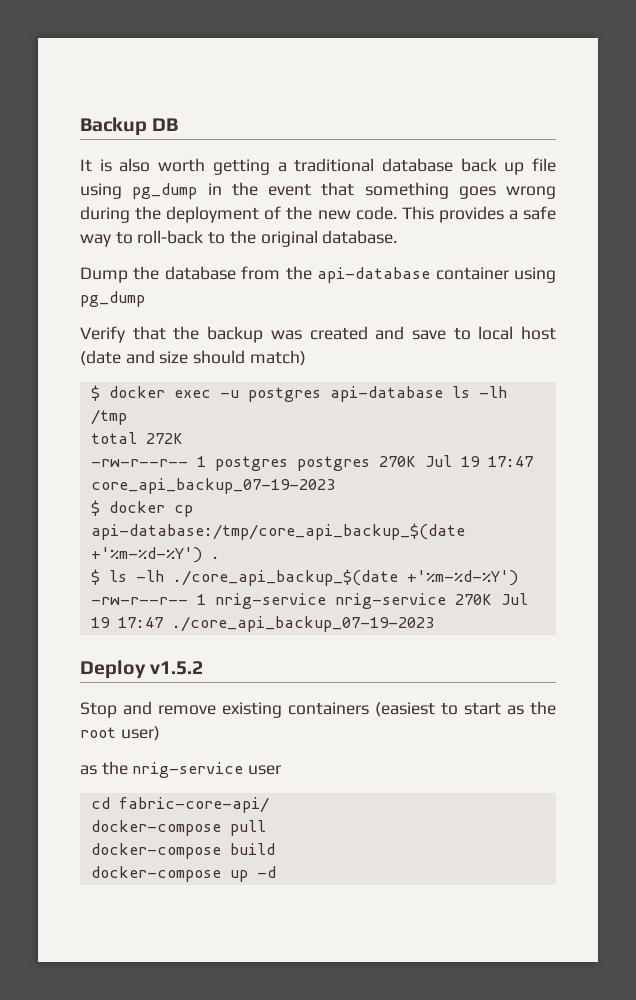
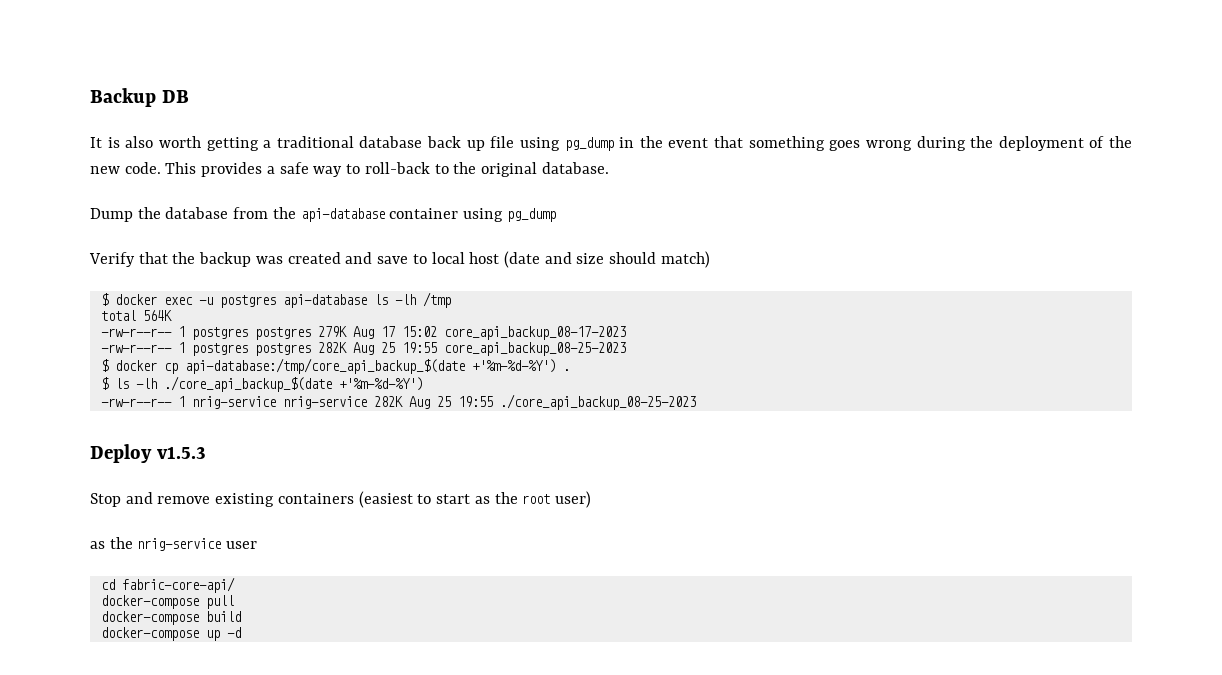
[145,433,183,444] [90,455,533,471] [90,478,335,494] 272K // -rw-r--r-- 1 postgres postgres 270K Jul 19 17:47 core_api_backup_07-19-2023 -> [142,310,172,321] [100,326,626,340] [100,342,626,356] 564K // -rw-r--r-- 1 postgres postgres 279K Aug 17 15:02 core_api_backup_08-17-2023 // -rw-r--r-- 1 postgres postgres 282K Aug 25 19:55 core_api_backup_08-25-2023
[454,593,528,605] [90,616,434,632] 270K Jul 19 17:47 ./core_api_backup_07-19-2023 -> [373,394,696,410] 282K Aug 25 19:55 ./core_api_backup_08-25-2023
[150,661,204,675] v1.5.2 -> [156,446,206,459] v1.5.3

